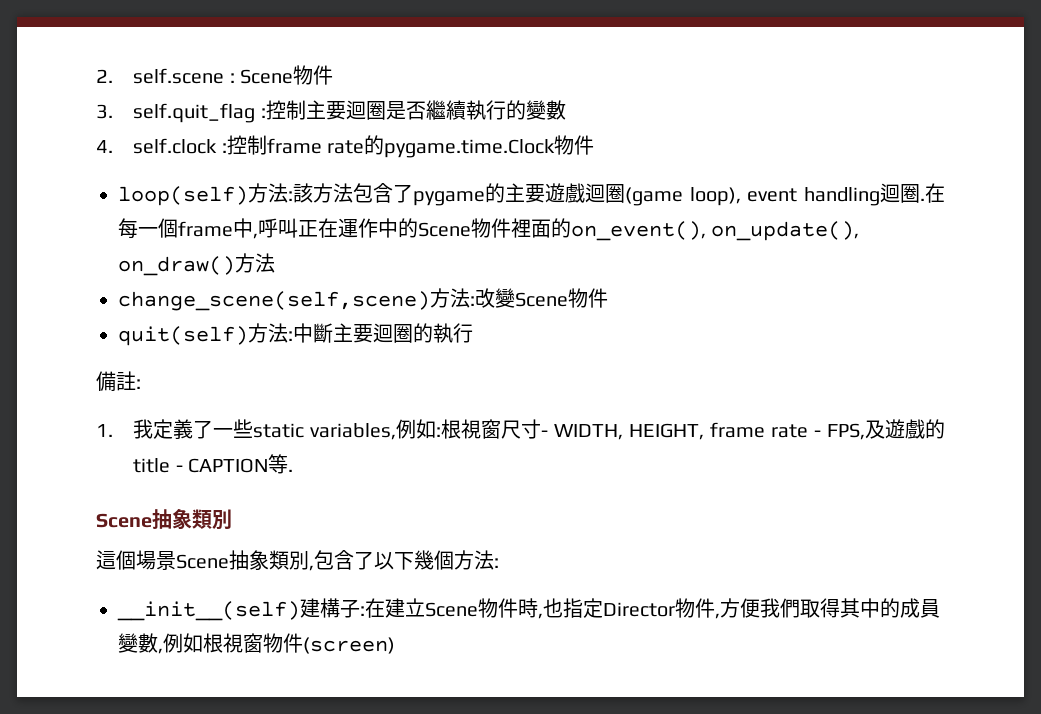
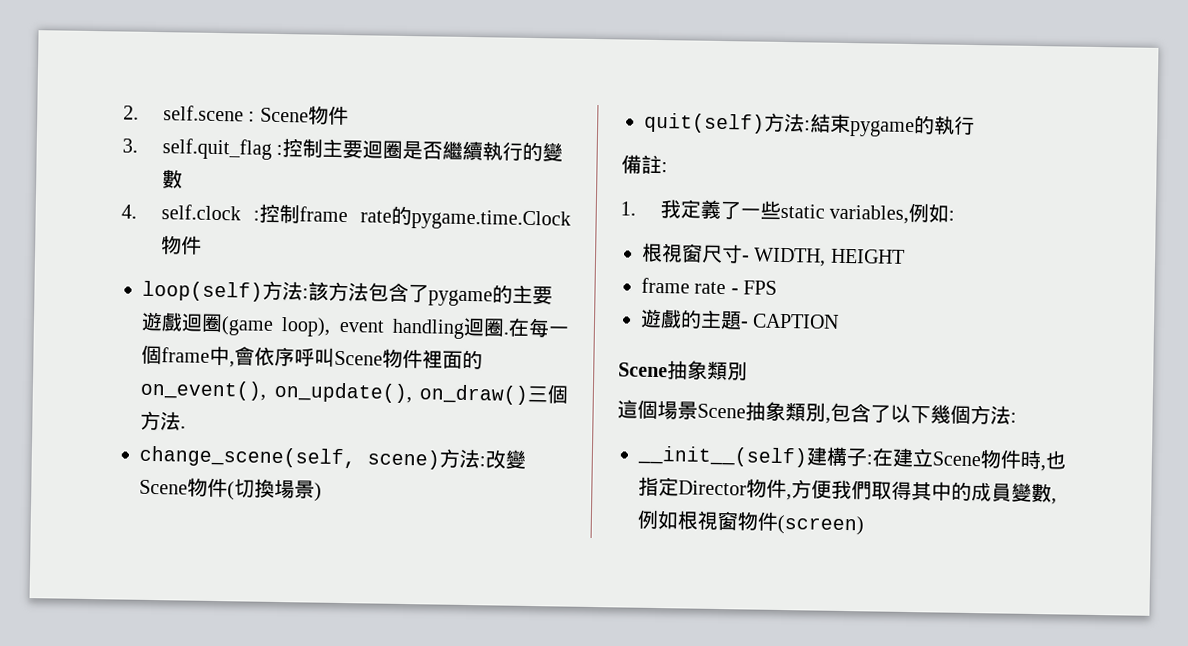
[258,218,418,238] 呼叫正在運作中的 -> [234,346,335,367] 會依序呼叫
[235,253,275,273] [118,291,430,311] 方法 // change_scene(self,scene) -> [527,384,569,404] [140,410,186,431] [139,445,440,470] 三個方法. // change_scene(self, scene)
(608, 298) none -> [227,478,322,502] (切換場景)
[293,323,413,343] 中斷主要迴圈 -> [810,113,915,138] 結束pygame
(442, 432) none -> (956, 215) //
[629,423,705,440] HEIGHT, -> [829,248,905,264] HEIGHT //
[826,419,945,440] [133,458,171,473] FPS,及遊戲的title -> [743,280,778,295] [640,308,742,330] FPS // 遊戲的主題
[268,454,294,474] 等. -> (840, 321) none

